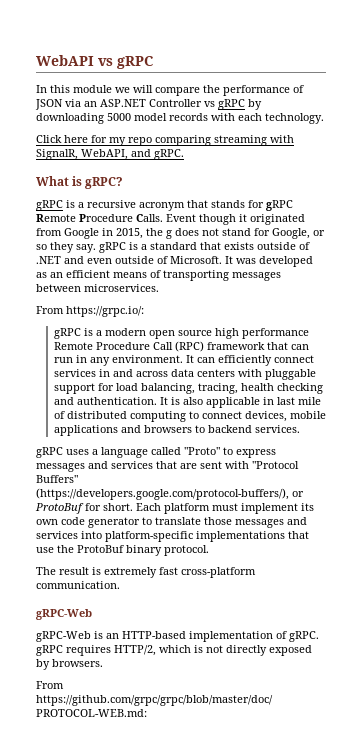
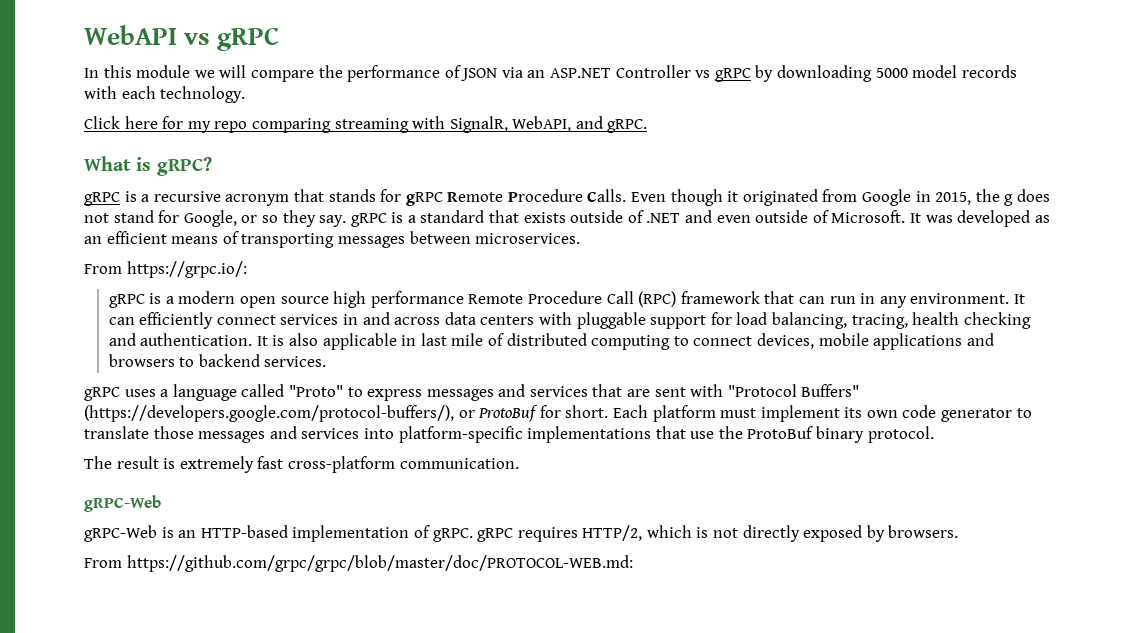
[166,214,196,222] Event -> [631,192,667,202] Even

